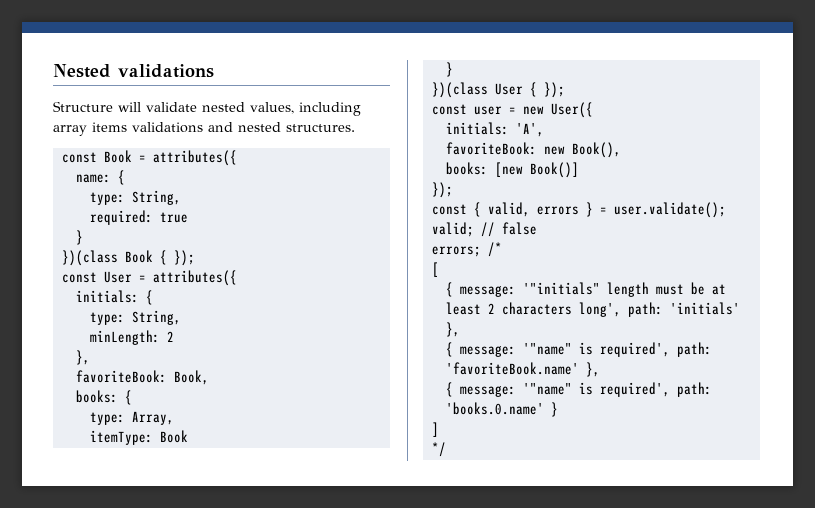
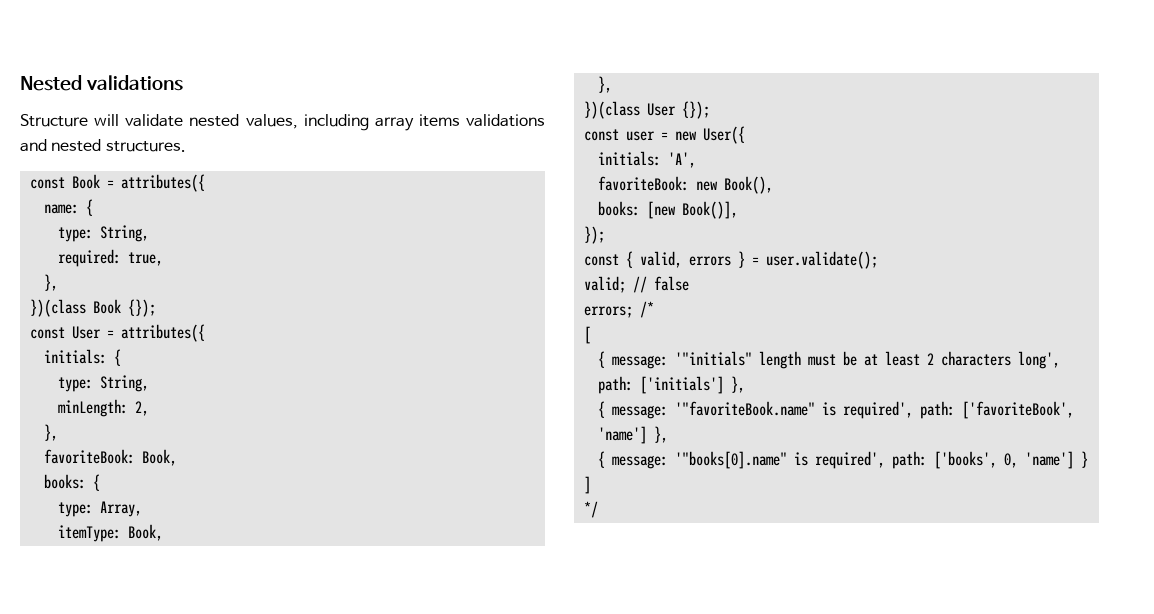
[159,212,188,223] [75,230,83,245] true // } -> [127,252,163,266] [43,274,58,291] true, // },
[159,250,195,266] { }); -> [127,299,156,317] {});
[166,331,174,342] 2 -> [134,401,149,416] 2,
[159,430,188,443] [445,62,453,77] Book // } -> [127,524,163,541] [597,76,612,93] Book, // },
[529,82,565,98] { }); -> [681,101,710,119] {});
[529,162,579,178] Book()] -> [681,201,738,219] Book()],
[669,302,740,315] [445,322,460,337] [445,342,712,357] [445,362,600,377] [445,382,712,397] [445,402,544,415] 'initials' }, // { message: '"name" is required', path: 'favoriteBook.name' }, // { message: '"name" is required', path: 'books.0.name' -> [639,376,745,394] [597,401,1074,419] [597,426,668,444] [597,451,1074,469] ['initials'] }, // { message: '"favoriteBook.name" is required', path: ['favoriteBook', 'name'] }, // { message: '"books[0].name" is required', path: ['books', 0, 'name']

